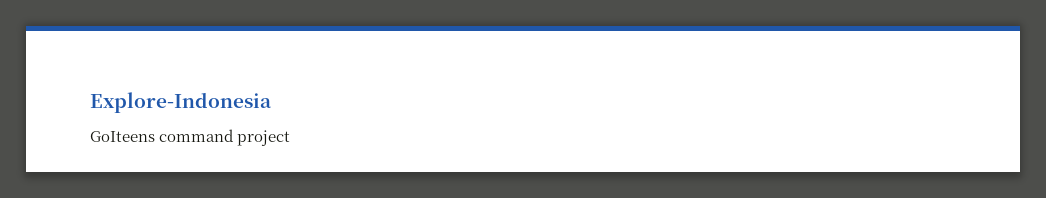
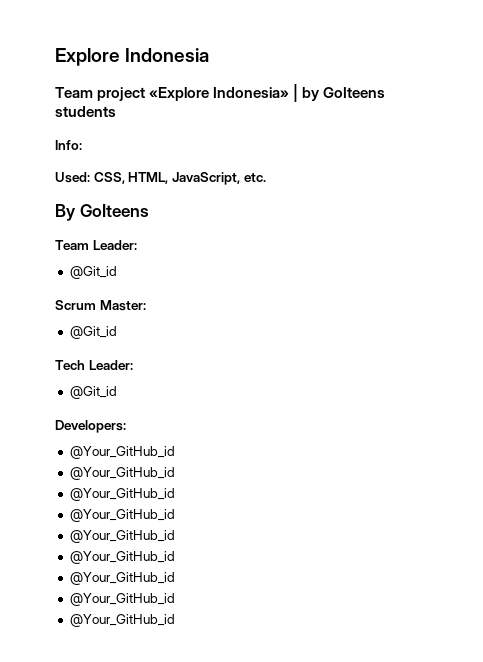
[90,92,272,113] [90,129,291,146] Explore-Indonesia // GoIteens command project -> [55,48,210,66] [55,84,386,102] [55,106,116,117] [55,140,82,150] [55,172,266,185] [55,204,149,221] [55,240,137,250] [69,266,117,279] [55,300,146,311] [69,326,117,339] [55,360,133,370] [69,386,117,399] [55,420,126,433] [69,446,175,459] [69,467,175,480] [69,488,175,501] [69,509,175,522] [69,530,175,543] [69,551,175,564] [69,572,175,585] [69,593,175,606] [69,614,175,627] Explore Indonesia // Team project «Explore Indonesia» | by GoIteens students // Info: // Used: CSS, HTML, JavaScript, etc. // By GoIteens // Team Leader: // @Git_id // Scrum Master: // @Git_id // Tech Leader: // @Git_id // Developers: // @Your_GitHub_id // @Your_GitHub_id // @Your_GitHub_id // @Your_GitHub_id // @Your_GitHub_id // @Your_GitHub_id // @Your_GitHub_id // @Your_GitHub_id // @Your_GitHub_id

